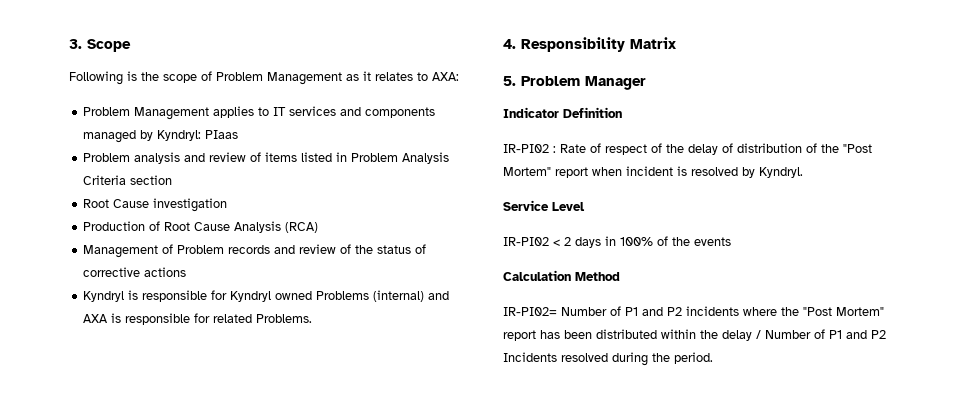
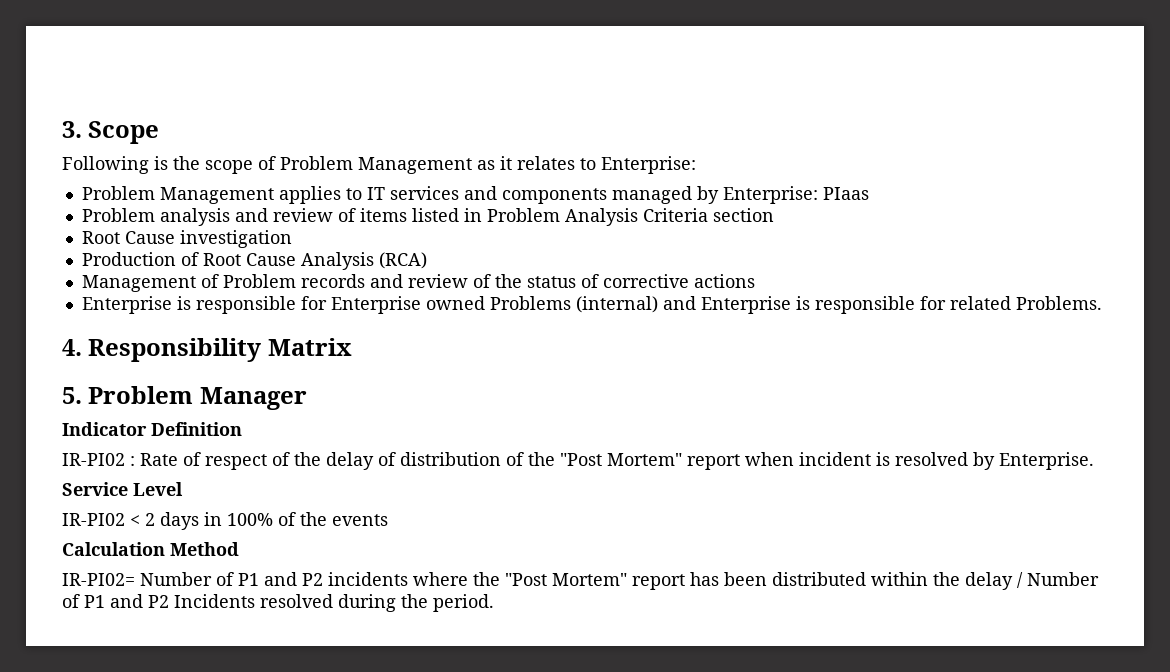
[432,72,459,81] AXA: -> [601,156,696,174] Enterprise:
[157,130,202,141] Kyndryl: -> [722,186,818,204] Enterprise:
[83,290,272,302] Kyndryl is responsible for Kyndryl -> [81,296,421,314] Enterprise is responsible for Enterprise
[83,314,109,323] AXA -> [700,296,791,314] Enterprise
[759,167,803,178] Kyndryl. -> [999,452,1094,470] Enterprise.

